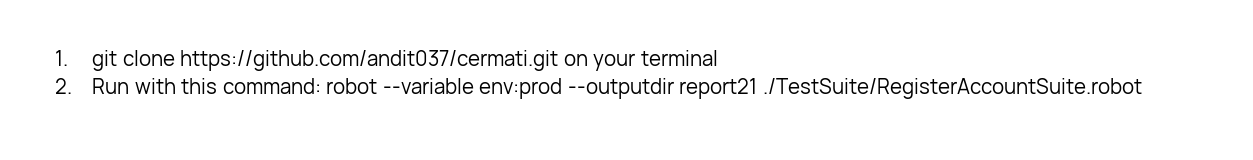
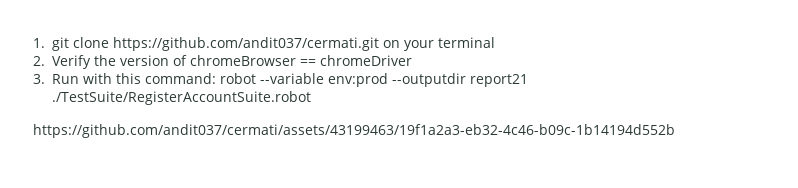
(72, 86) none -> [52,55,412,69] [33,74,45,84] Verify the version of chromeBrowser == chromeDriver // 3.
(1142, 88) none -> [33,124,675,138] // https://github.com/andit037/cermati/assets/43199463/19f1a2a3-eb32-4c46-b09c-1b14194d552b

